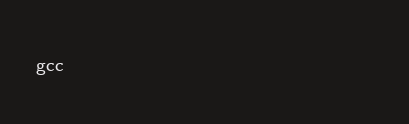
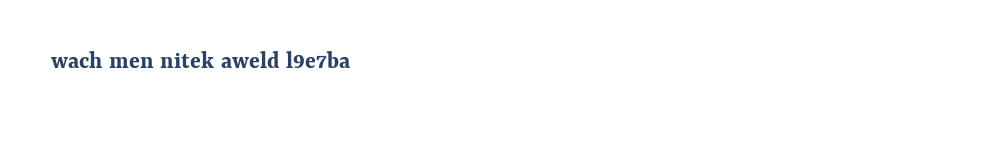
[36,62,64,75] gcc -> [51,51,352,68] wach men nitek aweld l9e7ba

